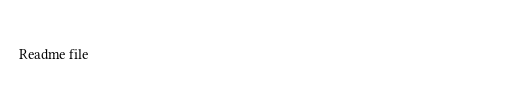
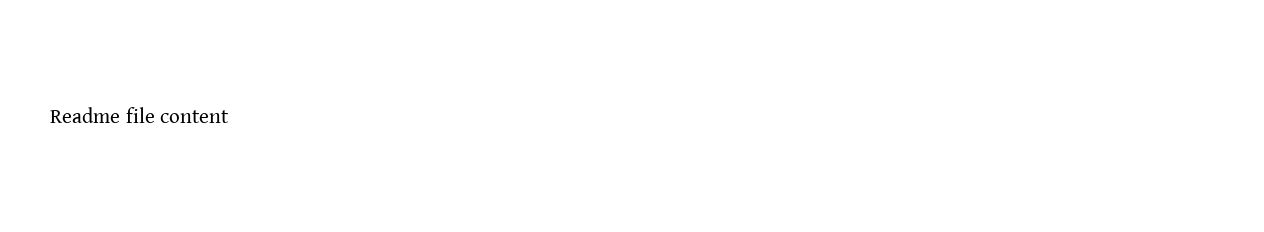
(88, 54) none -> [160,110,230,123] content

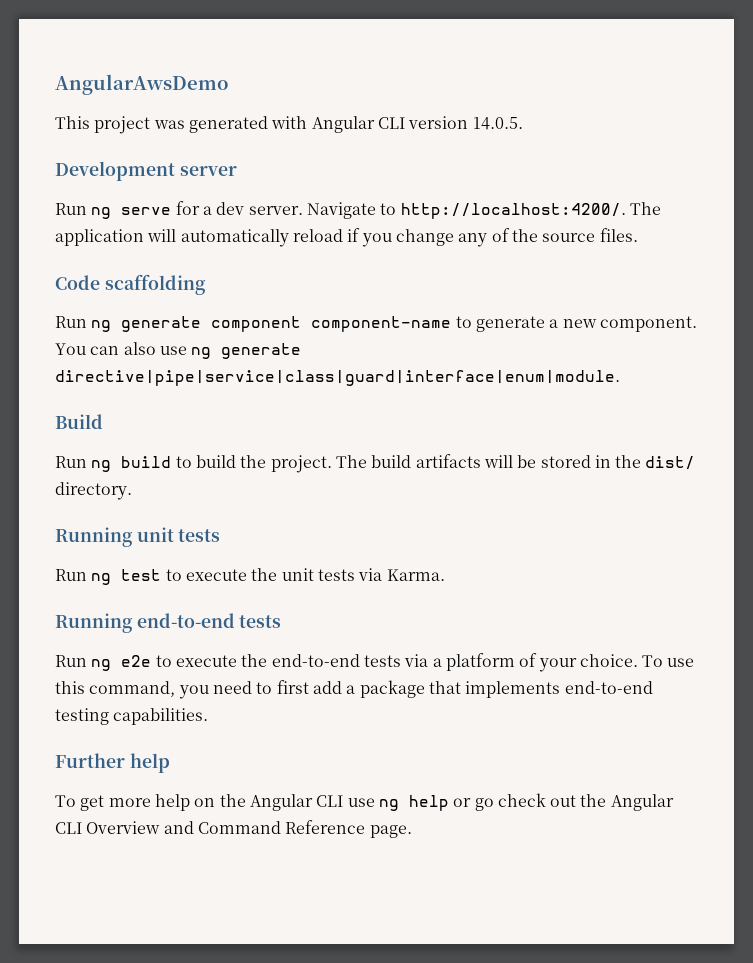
[50,107,230,123] Readme file content -> [55,74,229,95] [55,116,523,134] [55,161,237,181] [55,201,661,219] [55,228,638,247] [55,274,206,295] [55,316,697,332] [55,342,302,359] [55,370,620,386] [55,414,103,429] [55,454,696,473] [55,482,132,500] [55,527,221,547] [55,568,445,585] [55,613,282,633] [55,653,695,672] [55,680,653,699] [55,708,209,725] [55,753,170,773] [55,793,674,811] [55,820,412,838] AngularAwsDemo // This project was generated with Angular CLI version 14.0.5. // Development server // Run ng serve for a dev server. Navigate to http://localhost:4200/. The application will automatically reload if you change any of the source files. // Code scaffolding // Run ng generate component component-name to generate a new component. You can also use ng generate directive|pipe|service|class|guard|interface|enum|module. // Build // Run ng build to build the project. The build artifacts will be stored in the dist/ directory. // Running unit tests // Run ng test to execute the unit tests via Karma. // Running end-to-end tests // Run ng e2e to execute the end-to-end tests via a platform of your choice. To use this command, you need to first add a package that implements end-to-end testing capabilities. // Further help // To get more help on the Angular CLI use ng help or go check out the Angular CLI Overview and Command Reference page.

